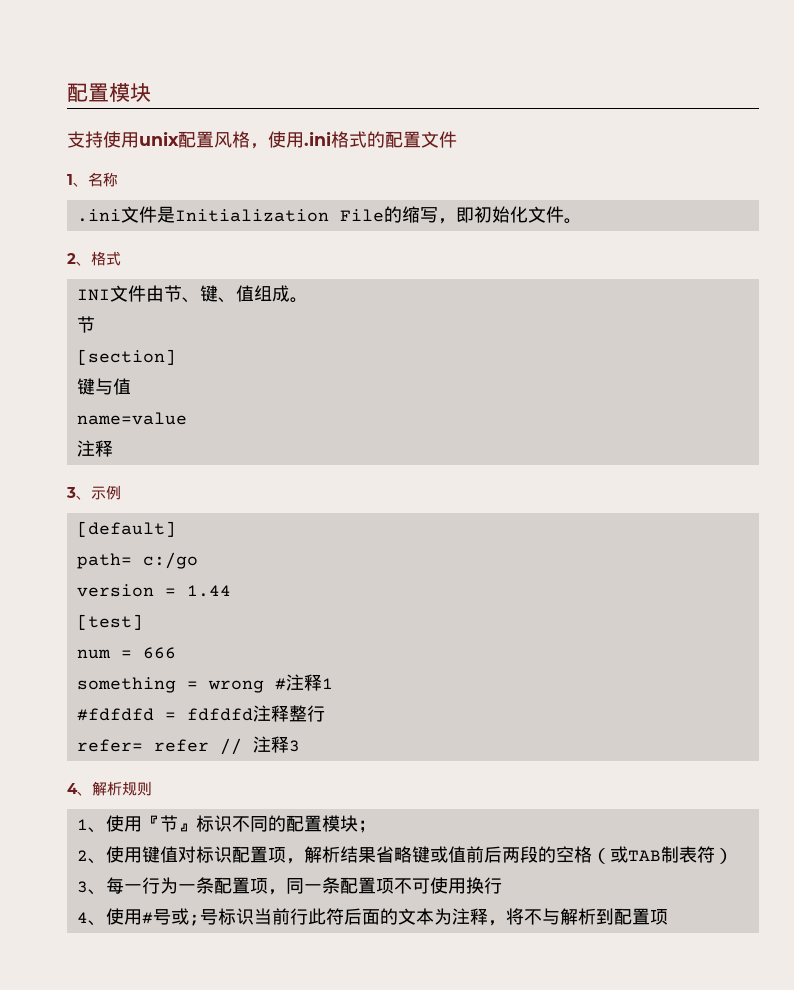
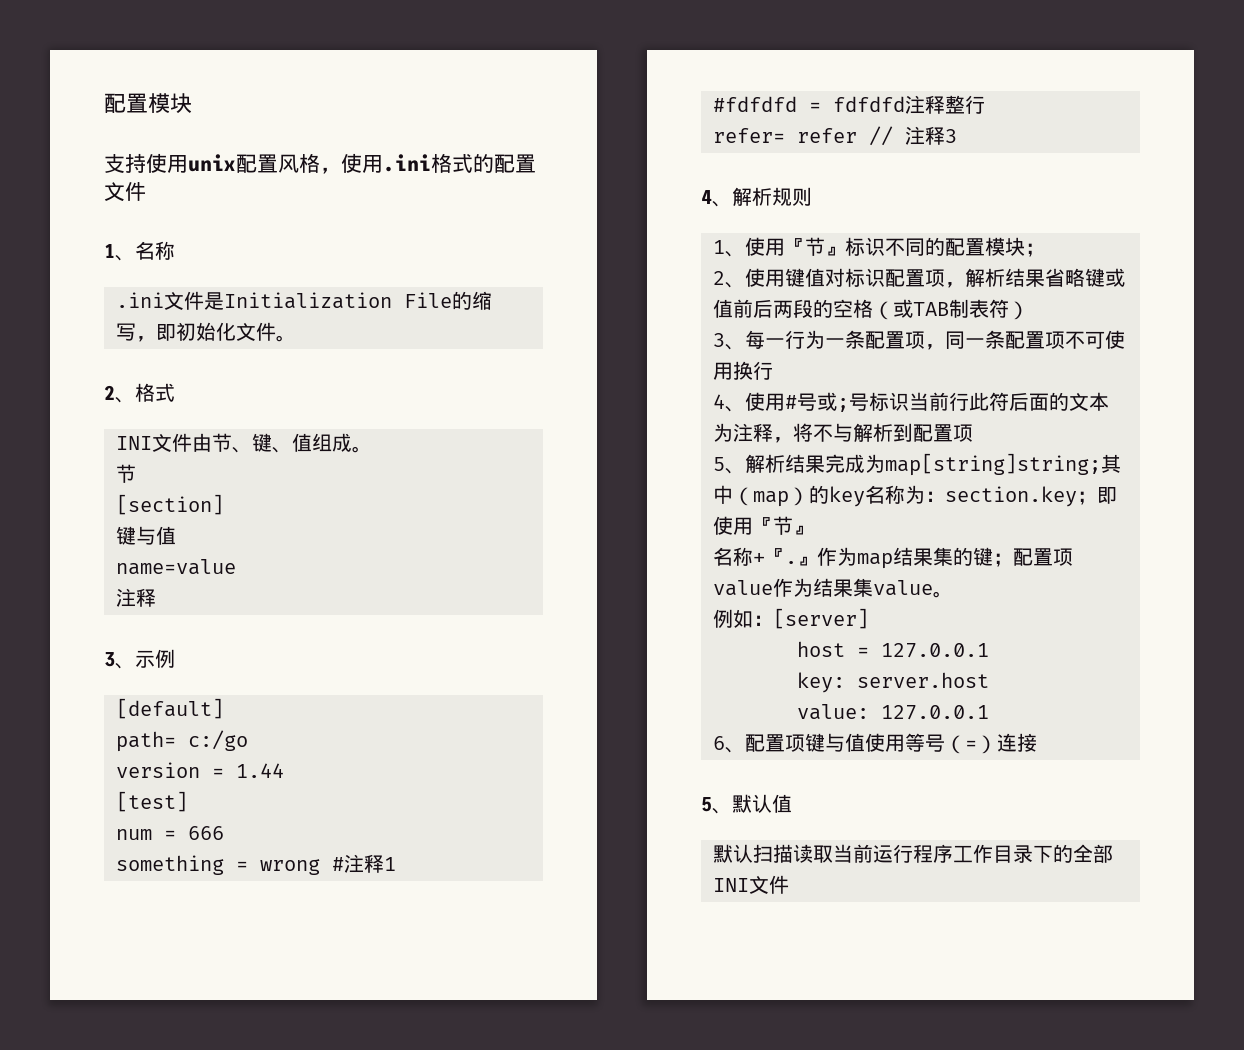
(669, 917) none -> [713,453,1121,476] [713,485,1117,507] [713,516,813,535] [713,547,1073,569] [713,578,953,598] [713,608,869,629] [797,641,989,658] [797,672,989,693] [797,704,989,720] [713,733,1037,754] [701,794,792,814] [713,844,1113,863] [713,875,789,894] // 5、解析结果完成为map[string]string;其中（map）的key名称为：section.key；即使用『节』 // 名称+『.』作为map结果集的键；配置项value作为结果集value。 // 例如：[server] // host = 127.0.0.1 // key: server.host // value: 127.0.0.1 // 6、配置项键与值使用等号（=）连接 // 5、默认值 // 默认扫描读取当前运行程序工作目录下的全部INI文件

